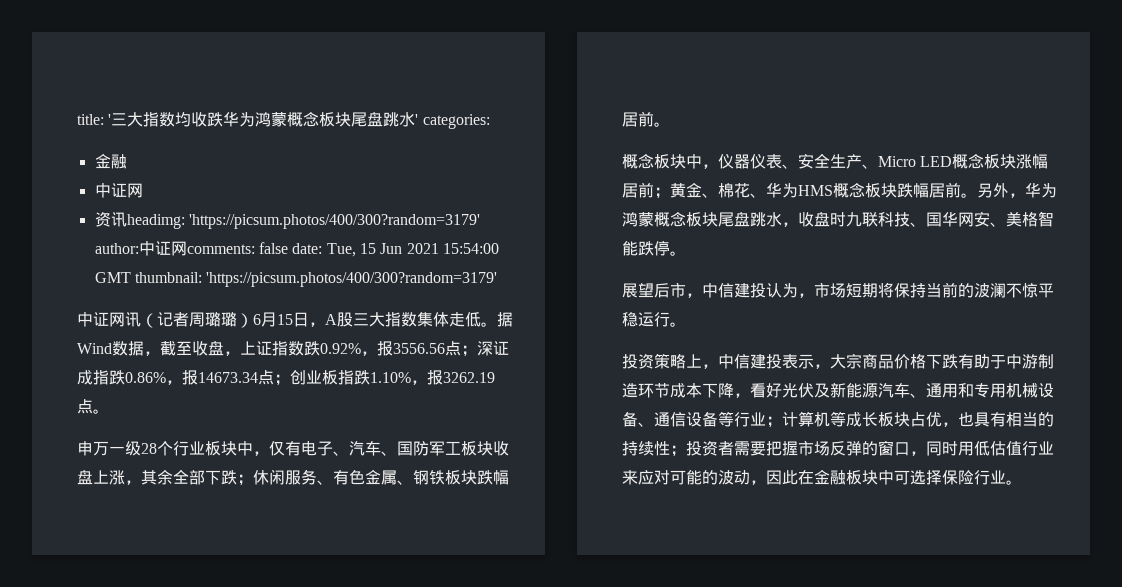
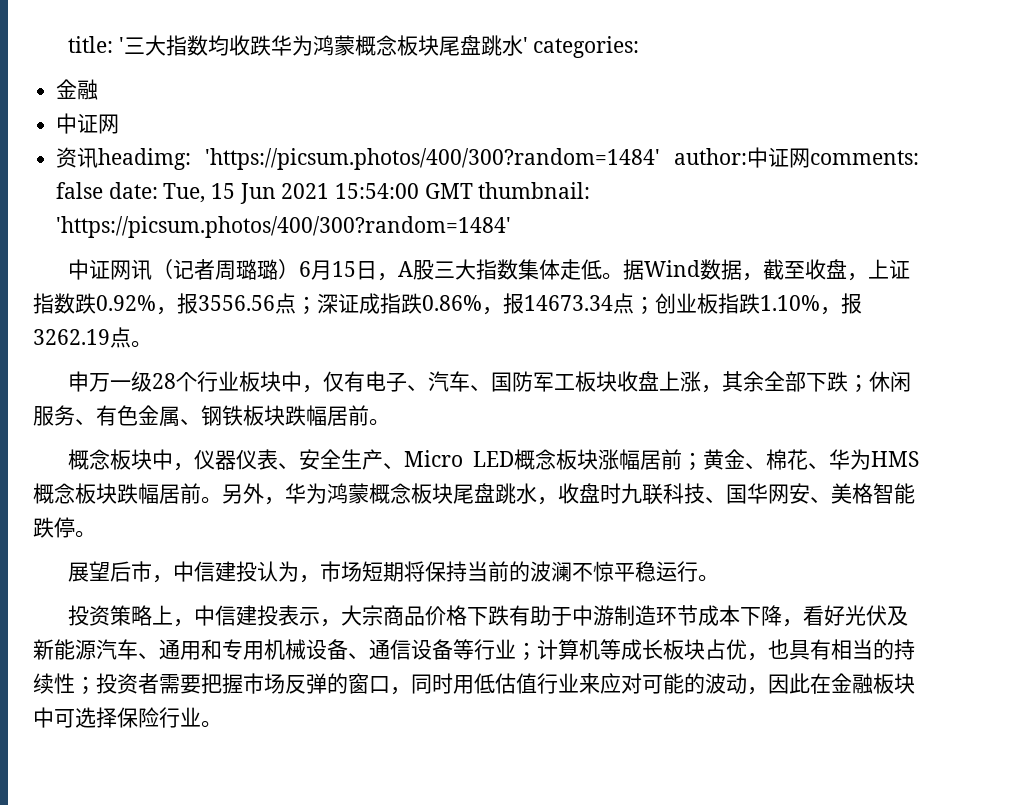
[188,214,480,229] 'https://picsum.photos/400/300?random=3179' -> [205,148,661,170] 'https://picsum.photos/400/300?random=1484'
[206,272,498,287] 'https://picsum.photos/400/300?random=3179' -> [56,216,512,238] 'https://picsum.photos/400/300?random=1484'

